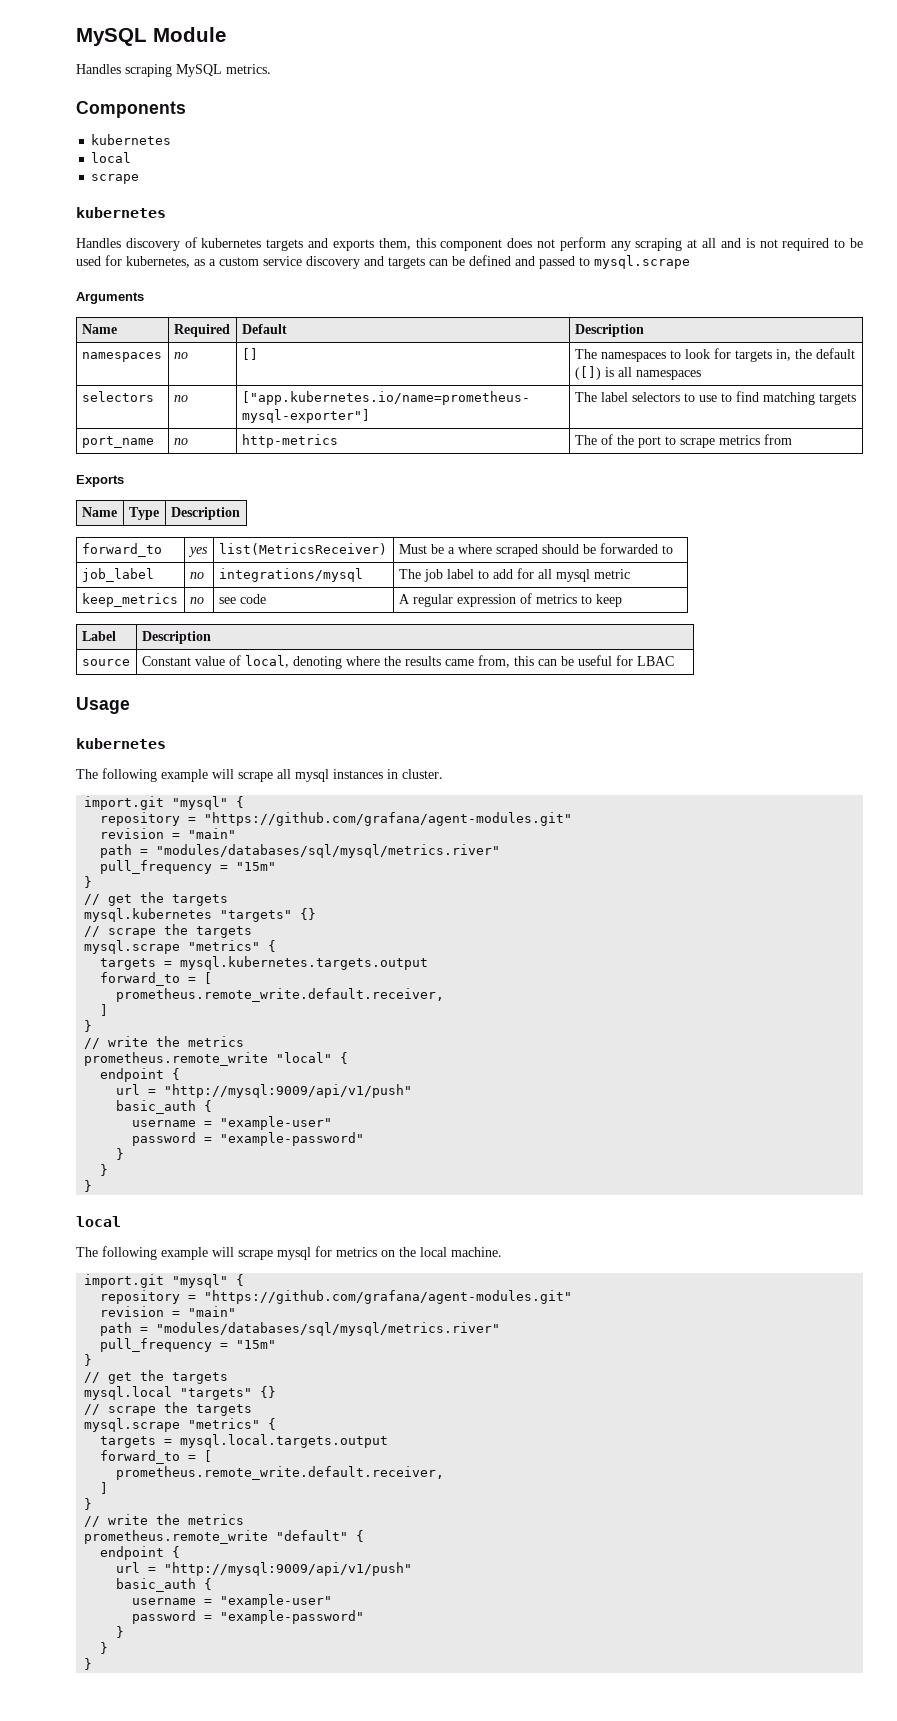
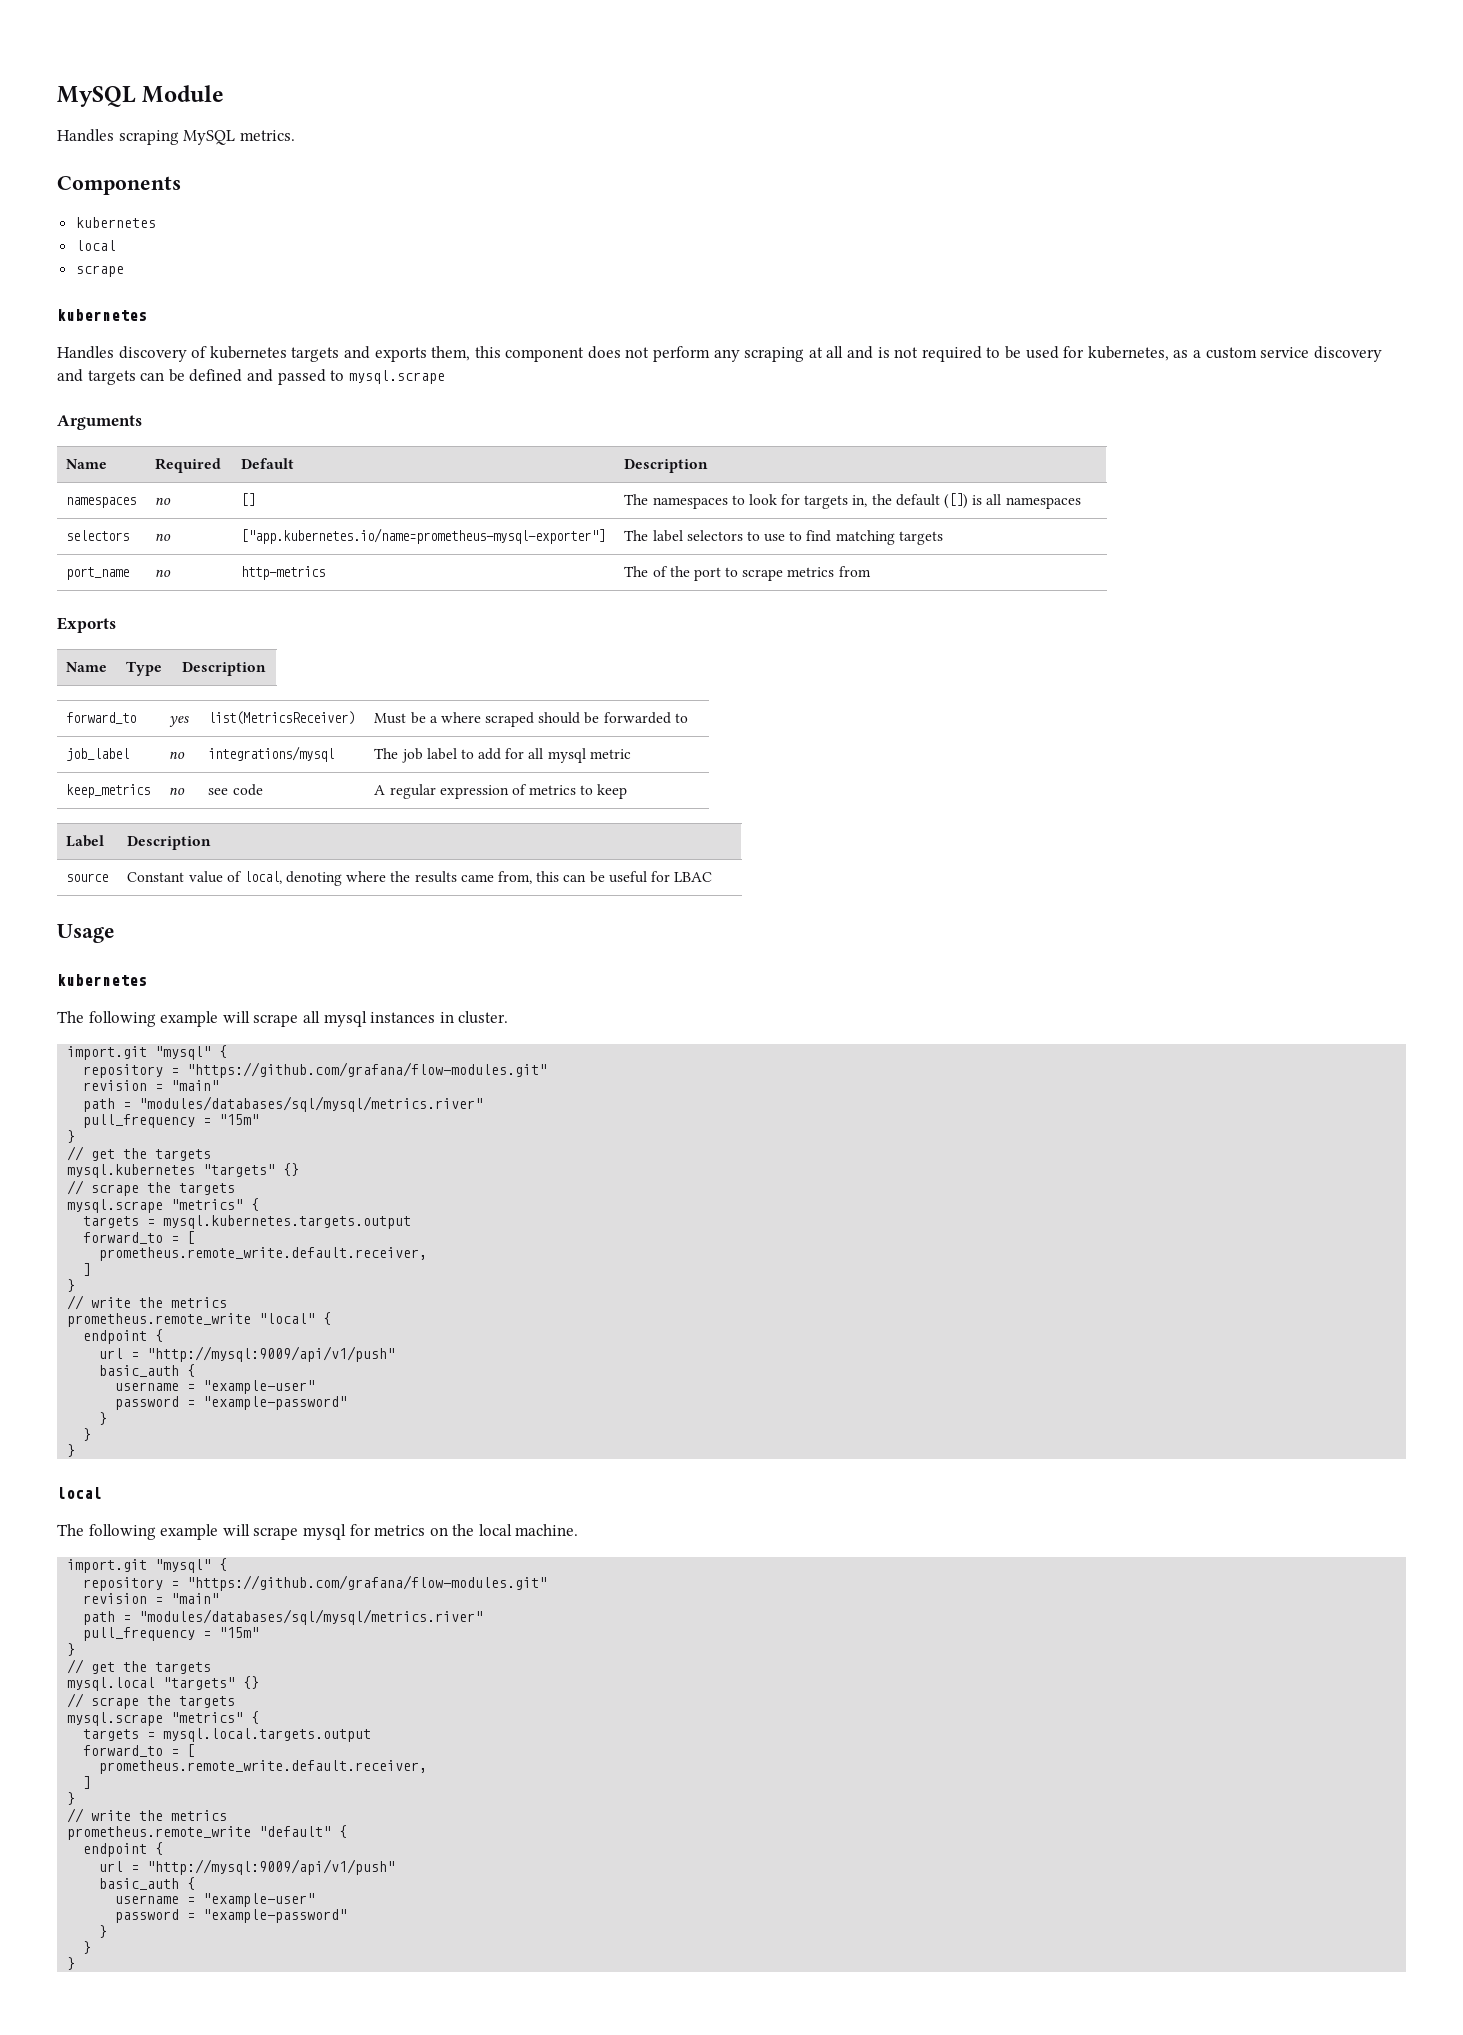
[204,812,573,826] "https://github.com/grafana/agent-modules.git" -> [187,1062,548,1078] "https://github.com/grafana/flow-modules.git"
[204,1290,573,1304] "https://github.com/grafana/agent-modules.git" -> [187,1575,548,1591] "https://github.com/grafana/flow-modules.git"

